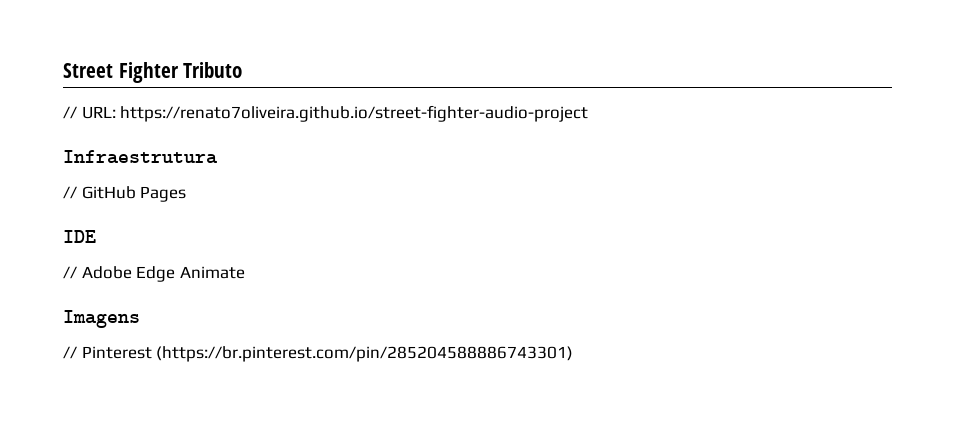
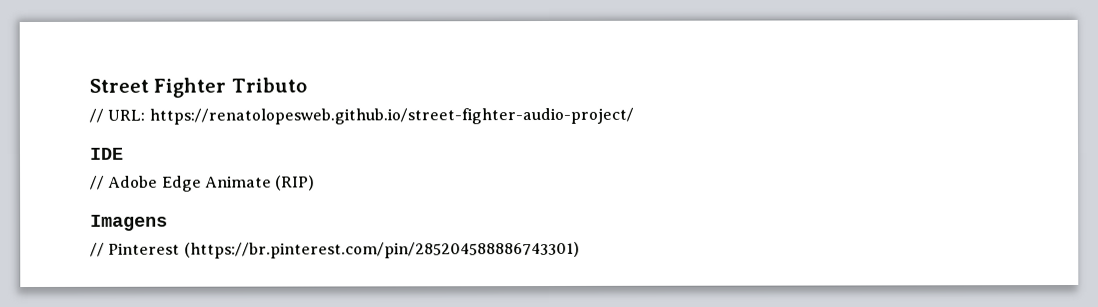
[120,105,589,122] [63,150,217,164] [63,186,187,202] https://renato7oliveira.github.io/street-fighter-audio-project // Infraestrutura // // GitHub Pages -> [148,107,634,125] https://renatolopesweb.github.io/street-fighter-audio-project/
(245, 272) none -> [275,175,316,191] (RIP)

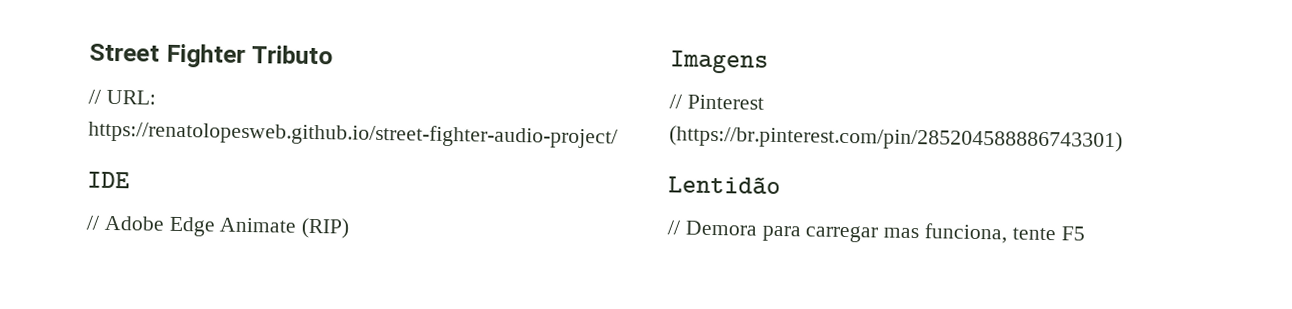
(580, 250) none -> [668,176,781,196] [667,220,1085,244] // Lentidão // // Demora para carregar mas funciona, tente F5

